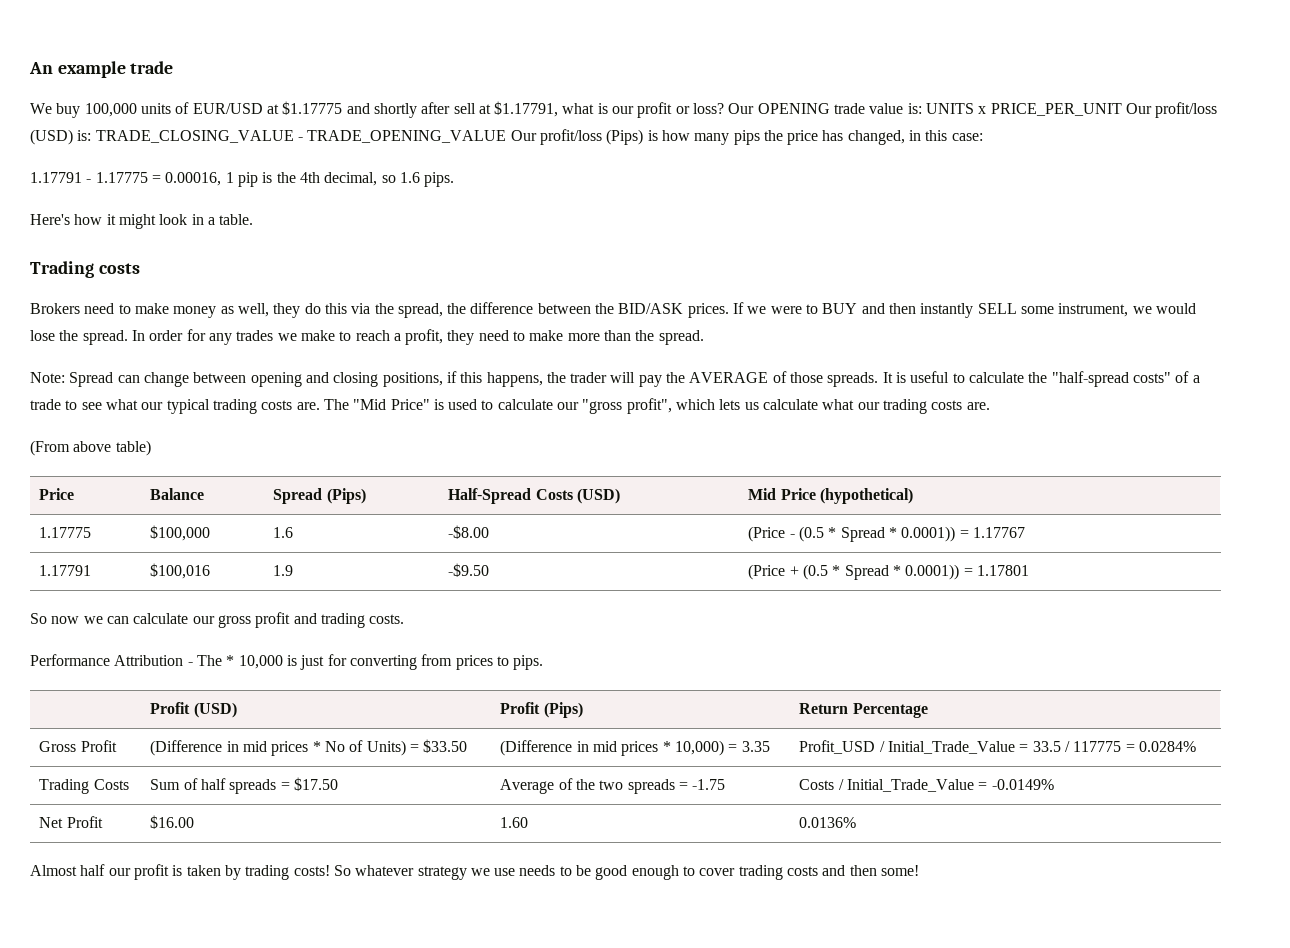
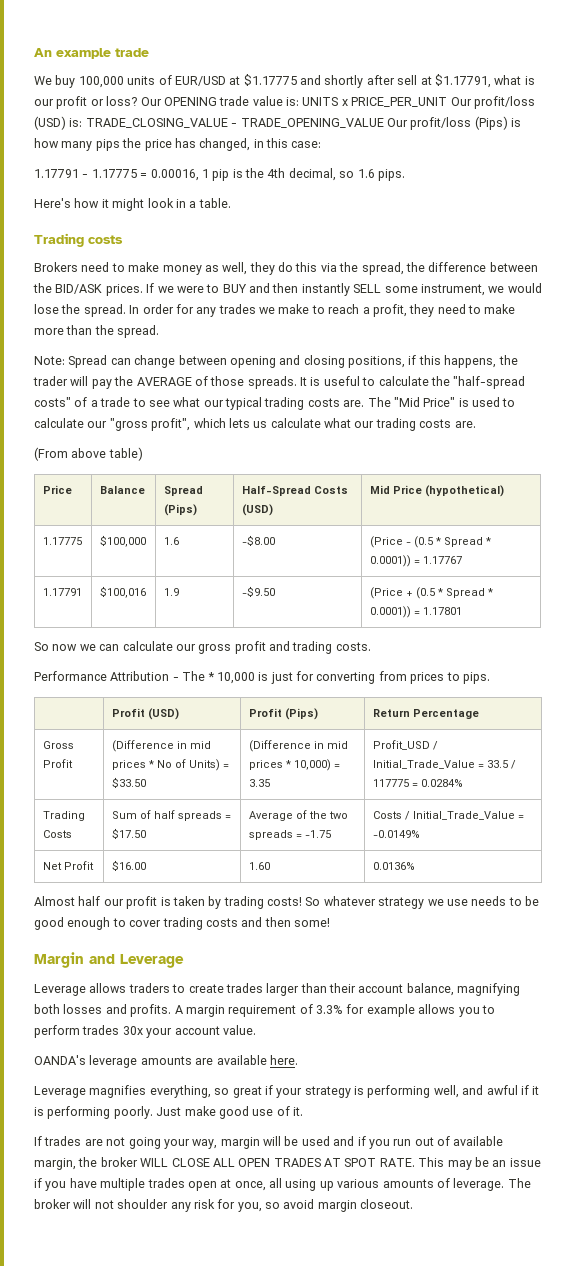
(920, 870) none -> [34,952,184,968] [34,983,521,996] [34,1004,495,1017] [34,1025,256,1038] [34,1055,298,1068] [34,1085,540,1098] [34,1106,303,1119] [34,1136,504,1149] [34,1157,541,1170] [34,1178,531,1191] [34,1199,414,1212] // Margin and Leverage // Leverage allows traders to create trades larger than their account balance, magnifying both losses and profits. A margin requirement of 3.3% for example allows you to perform trades 30x your account value. // OANDA's leverage amounts are available here. // Leverage magnifies everything, so great if your strategy is performing well, and awful if it is performing poorly. Just make good use of it. // If trades are not going your way, margin will be used and if you run out of available margin, the broker WILL CLOSE ALL OPEN TRADES AT SPOT RATE. This may be an issue if you have multiple trades open at once, all using up various amounts of leverage. The broker will not shoulder any risk for you, so avoid margin closeout.

